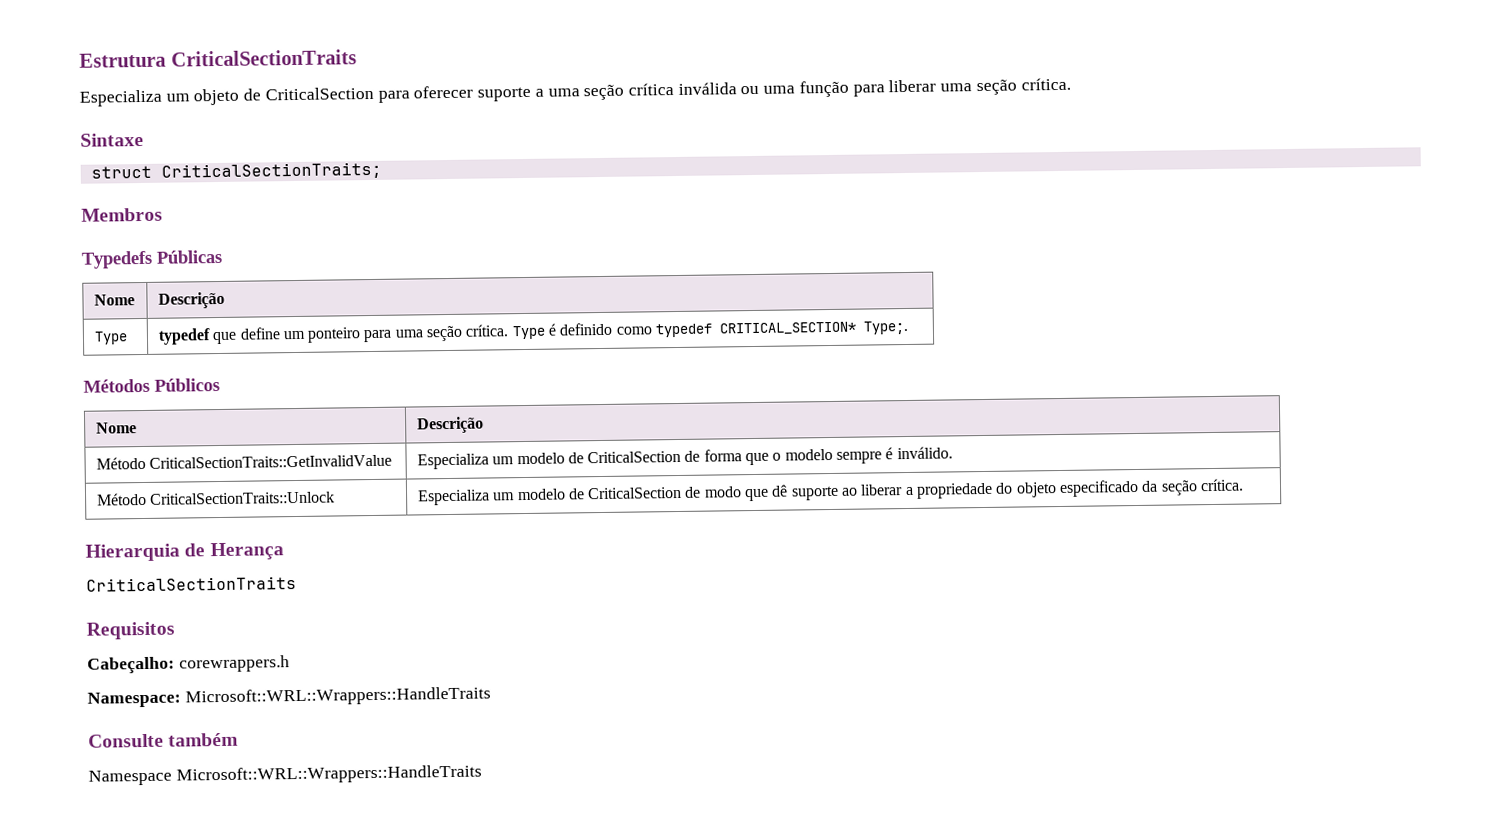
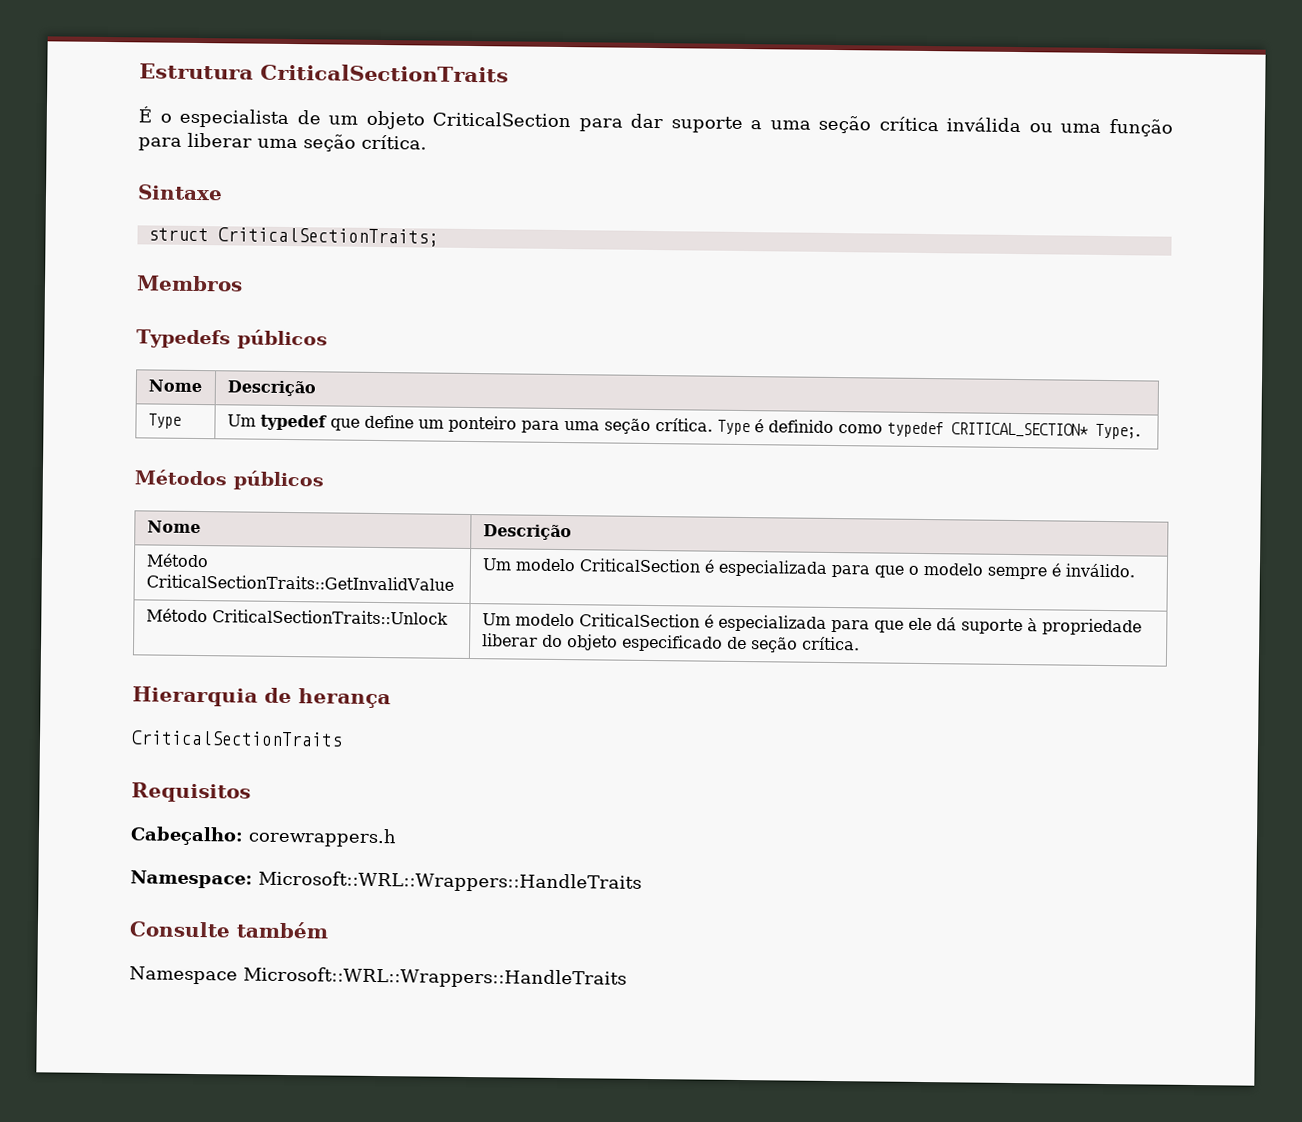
[79,89,162,107] Especializa -> [138,106,321,129] É o especialista de
[243,88,262,101] de -> (425, 120) none
[413,85,474,99] oferecer -> [630,113,664,129] dar
[156,249,222,264] Públicas -> [236,329,328,350] públicos
(128, 338) none -> [226,414,256,427] Um
[154,377,220,392] Públicos -> [233,470,324,491] públicos
[416,449,742,470] Especializa um modelo de CriticalSection de forma -> [481,558,870,578] Um modelo CriticalSection é especializada para
[416,482,994,506] Especializa um modelo de CriticalSection de modo que dê suporte ao liberar a propriedade -> [481,613,1142,636] [481,633,538,647] Um modelo CriticalSection é especializada para que ele dá suporte à propriedade liberar
[1141,480,1159,492] da -> [726,636,747,650] de
[209,542,284,561] Herança -> [298,688,391,709] herança

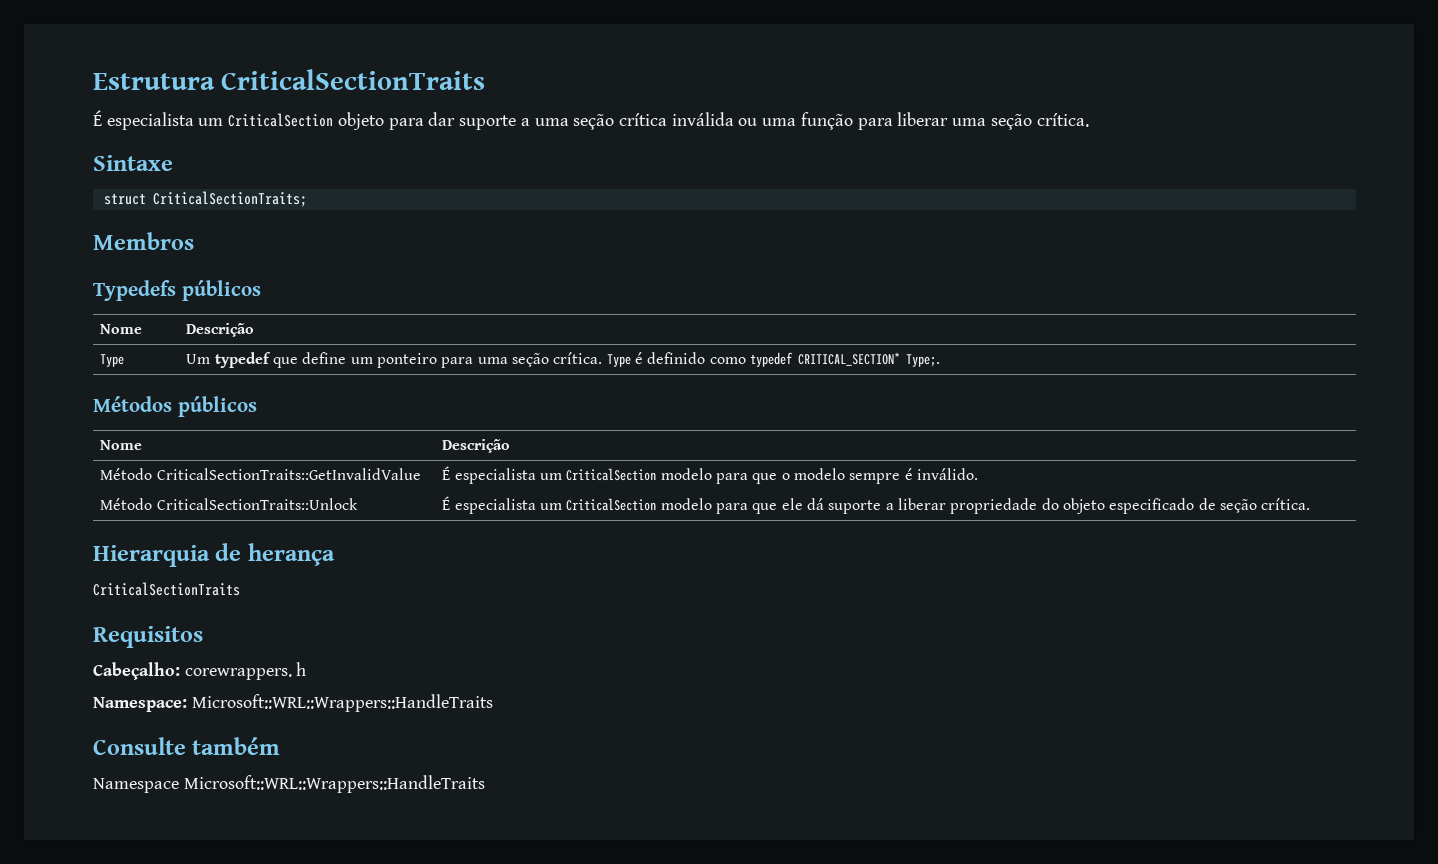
[159,108,572,130] o especialista de um objeto CriticalSection -> [106,112,384,130] especialista um CriticalSection objeto
[481,558,828,577] Um modelo CriticalSection é especializada -> [442,466,712,484] É especialista um CriticalSection modelo
[481,613,827,632] Um modelo CriticalSection é especializada -> [442,496,712,514] É especialista um CriticalSection modelo
[1026,618,1142,636] [481,633,538,647] à propriedade liberar -> [885,498,1038,514] a liberar propriedade
[248,827,397,848] corewrappers.h -> [184,662,307,680] corewrappers. h

